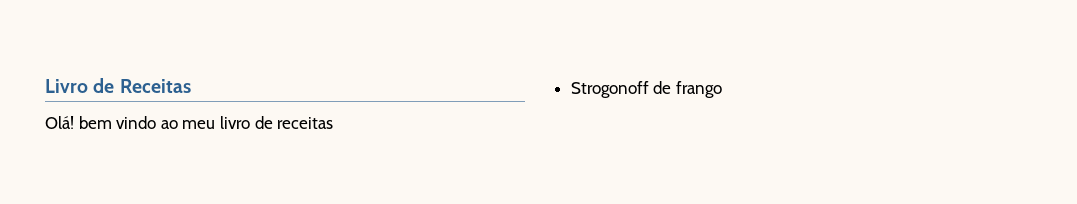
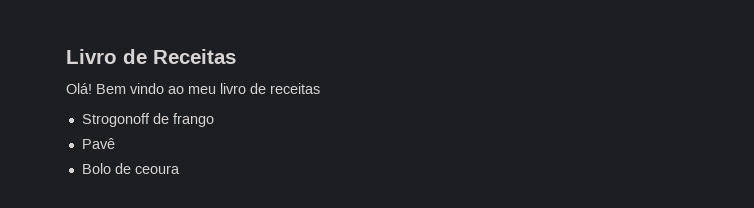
[78,116,112,129] bem -> [96,84,126,94] Bem
(722, 89) none -> [81,138,115,149] [81,163,180,174] // Pavê // Bolo de ceoura

